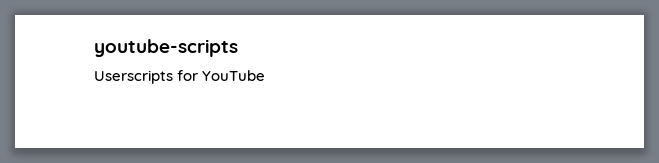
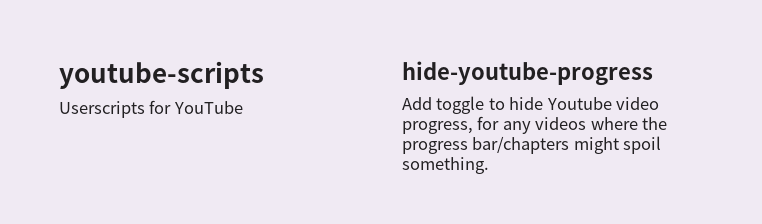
(266, 75) none -> [402,61,653,86] [402,96,660,114] [402,116,668,134] [402,136,662,154] [402,157,489,174] // hide-youtube-progress // Add toggle to hide Youtube video progress, for any videos where the progress bar/chapters might spoil something.

